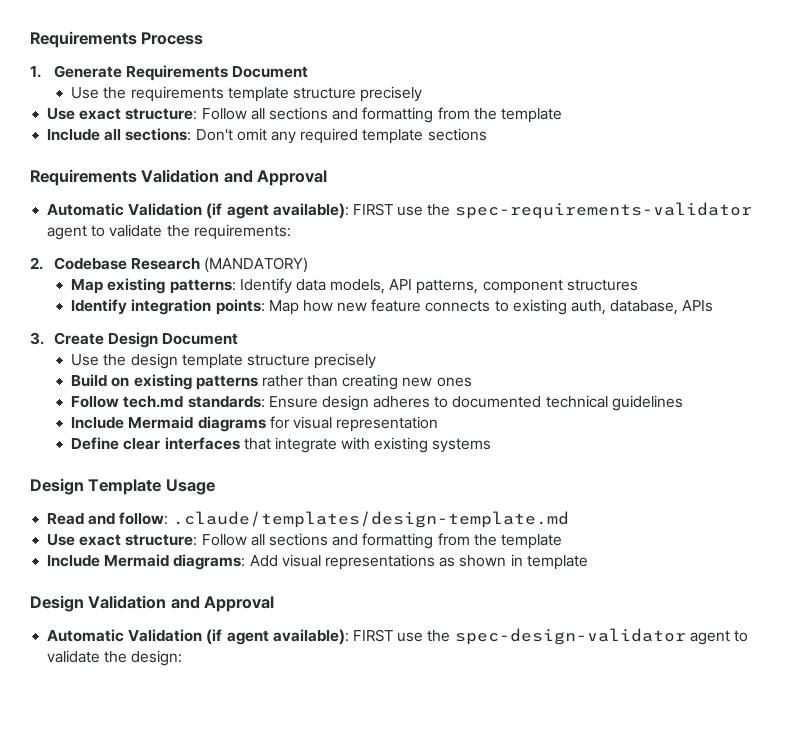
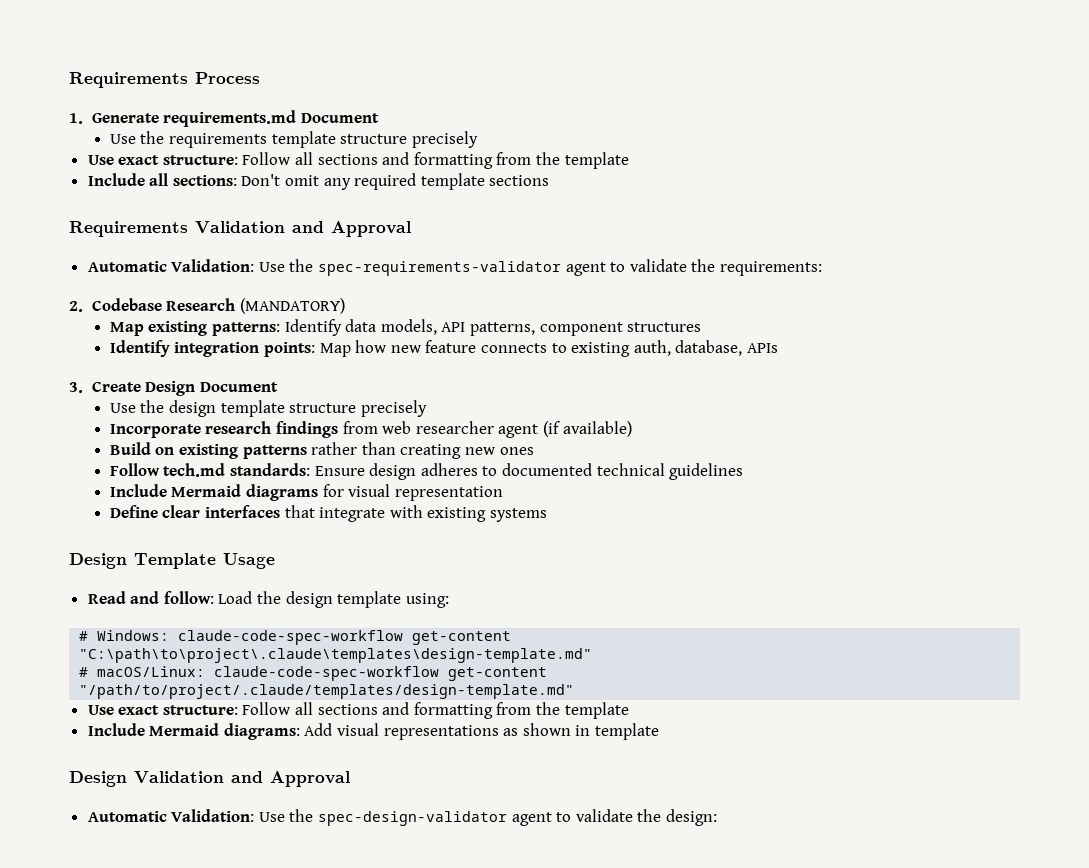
[126,65,229,81] Requirements -> [163,110,297,127] requirements.md
[128,203,424,219] Validation (if agent available): FIRST use -> [171,259,285,272] Validation: Use
(377, 361) none -> [109,421,632,438] // Incorporate research findings from web researcher agent (if available)
[172,511,569,528] .claude/templates/design-template.md -> [218,591,449,608] [79,630,512,645] [79,648,593,663] [79,666,548,681] [79,684,575,699] Load the design template using: // # Windows: claude-code-spec-workflow get-content "C:\path\to\project\.claude\templates\design-template.md" // # macOS/Linux: claude-code-spec-workflow get-content "/path/to/project/.claude/templates/design-template.md"
[128,629,424,645] Validation (if agent available): FIRST use -> [171,809,285,822] Validation: Use

